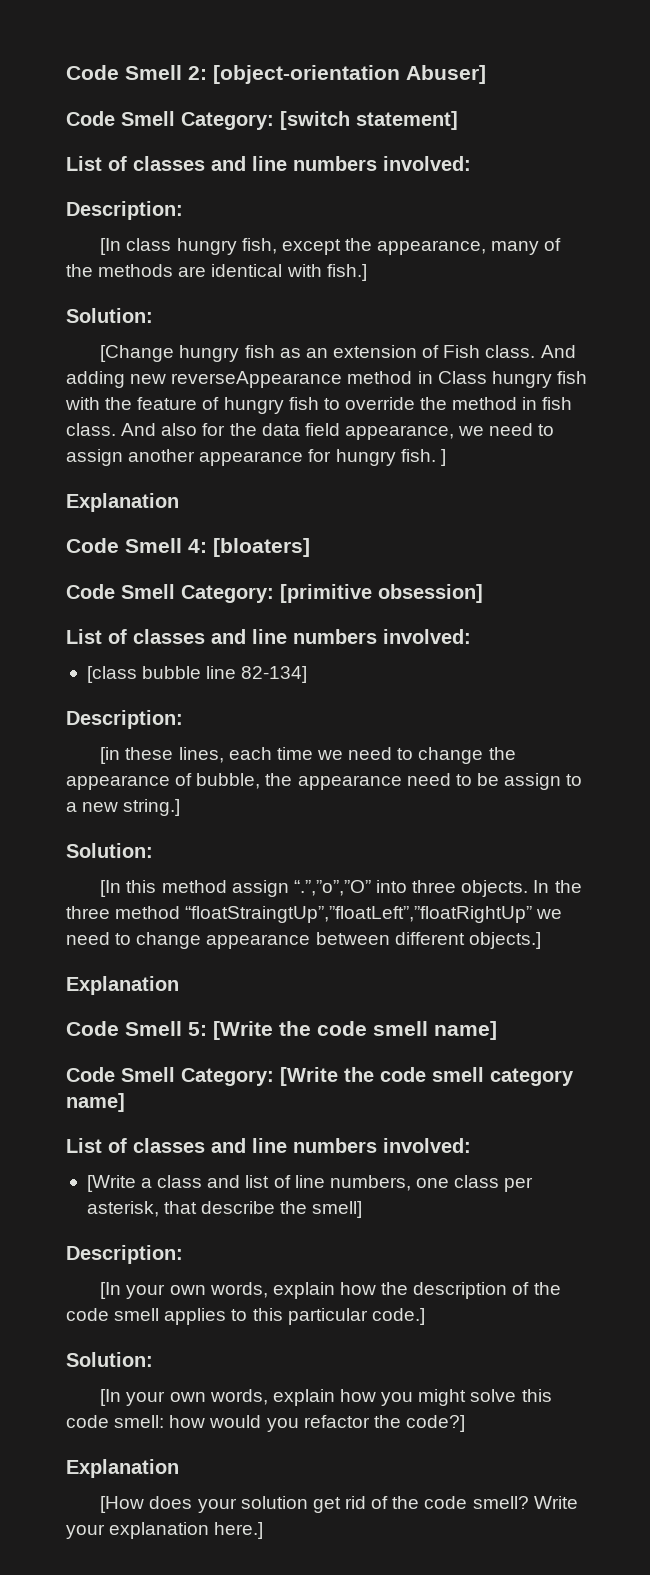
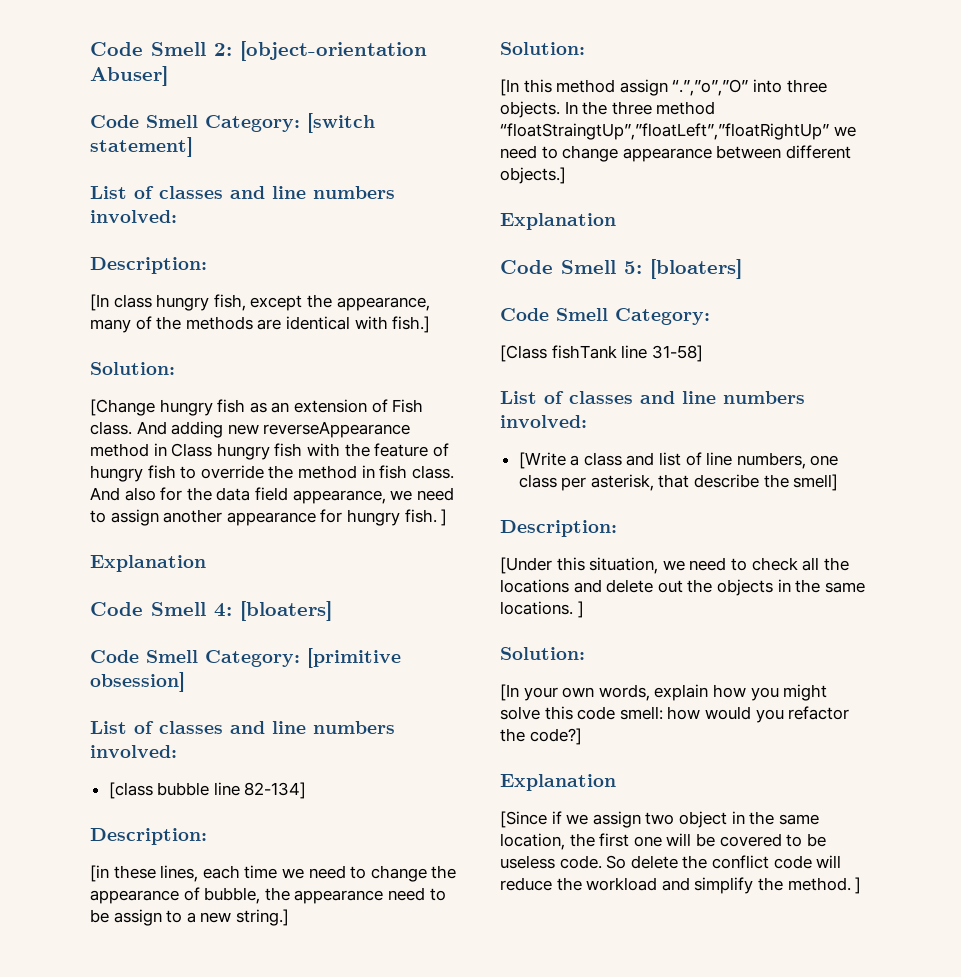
[213,1021,497,1040] [66,1067,574,1086] [66,1093,125,1112] [Write the code smell name] // Code Smell Category: [Write the code smell category name] -> [650,259,742,279] [500,308,710,325] [500,345,703,362] [bloaters] // Code Smell Category: // [Class fishTank line 31-58]
[100,1282,561,1299] [66,1308,425,1325] [In your own words, explain how the description of the code smell applies to this particular code.] -> [500,557,849,574] [500,579,865,596] [500,601,584,618] [Under this situation, we need to check all the locations and delete out the objects in the same locations. ]
[100,1496,578,1513] [66,1522,264,1539] [How does your solution get rid of the code smell? Write your explanation here.] -> [500,811,819,828] [500,833,826,850] [500,855,842,869] [500,877,862,894] [Since if we assign two object in the same location, the first one will be covered to be useless code. So delete the conflict code will reduce the workload and simplify the method. ]

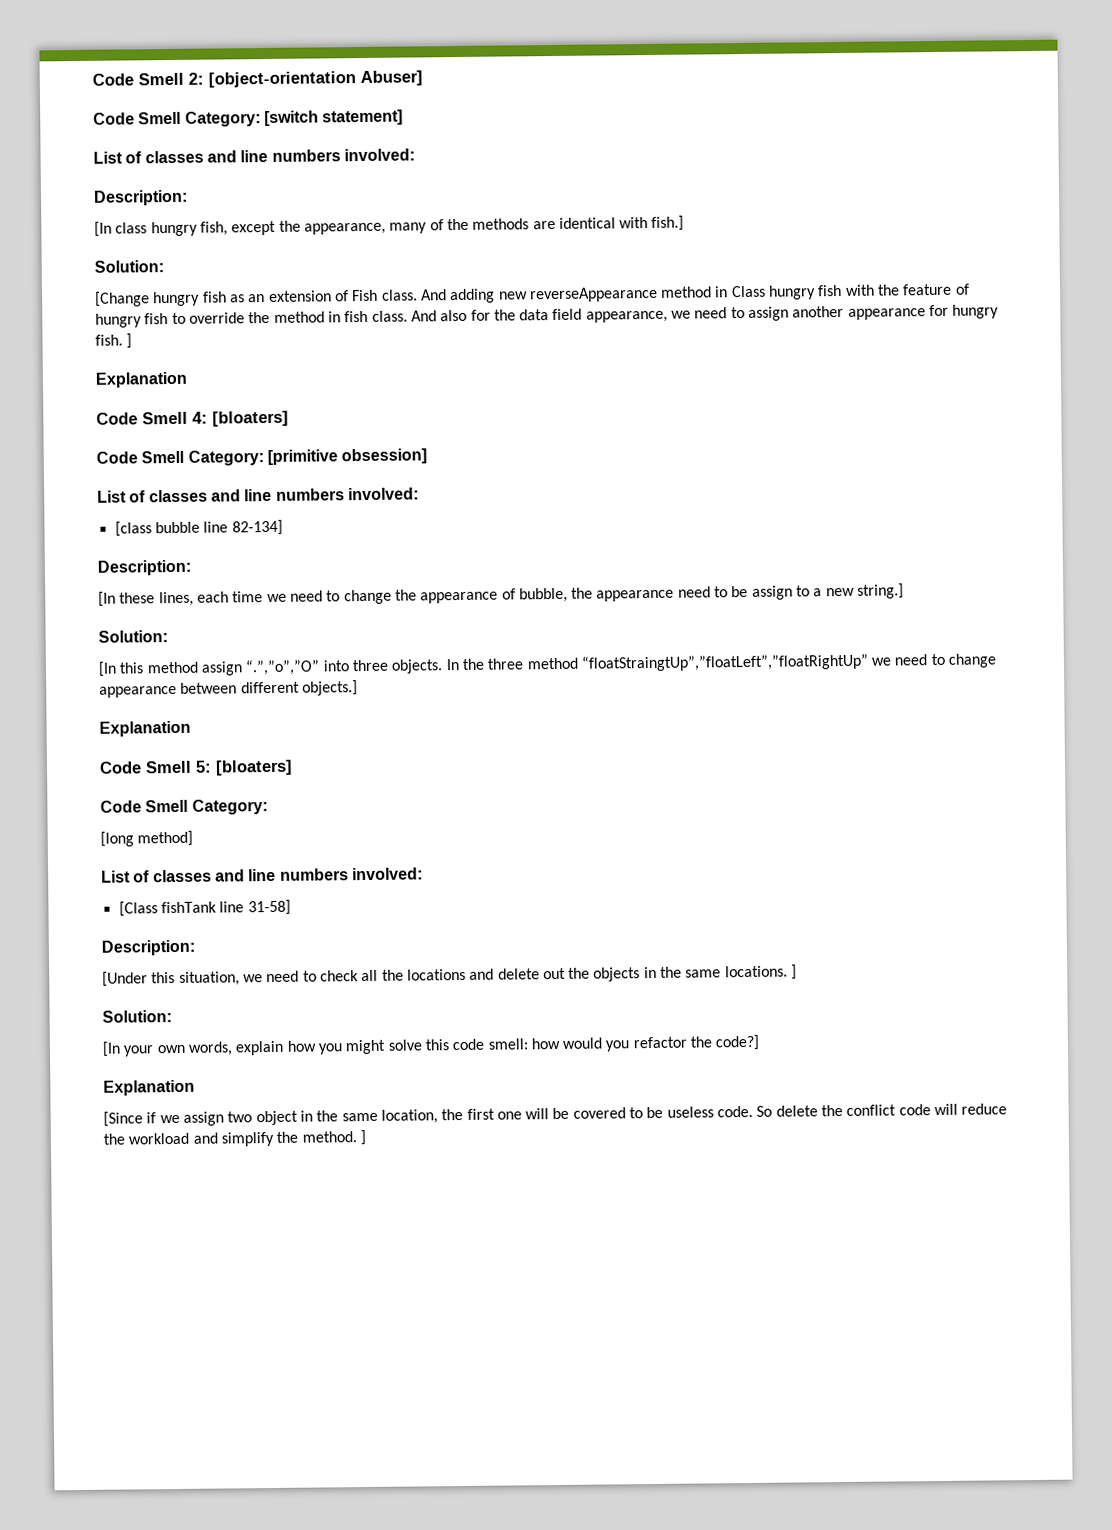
[90,865,109,882] [in -> [98,591,116,607] [In
[500,345,703,362] [500,391,805,404] [500,415,587,428] [518,452,839,469] [518,474,839,491] [Class fishTank line 31-58] // List of classes and line numbers involved: // [Write a class and list of line numbers, one class per asterisk, that describe the smell] -> [100,830,194,847] [101,867,423,883] [118,899,291,917] [long method] // List of classes and line numbers involved: // [Class fishTank line 31-58]

